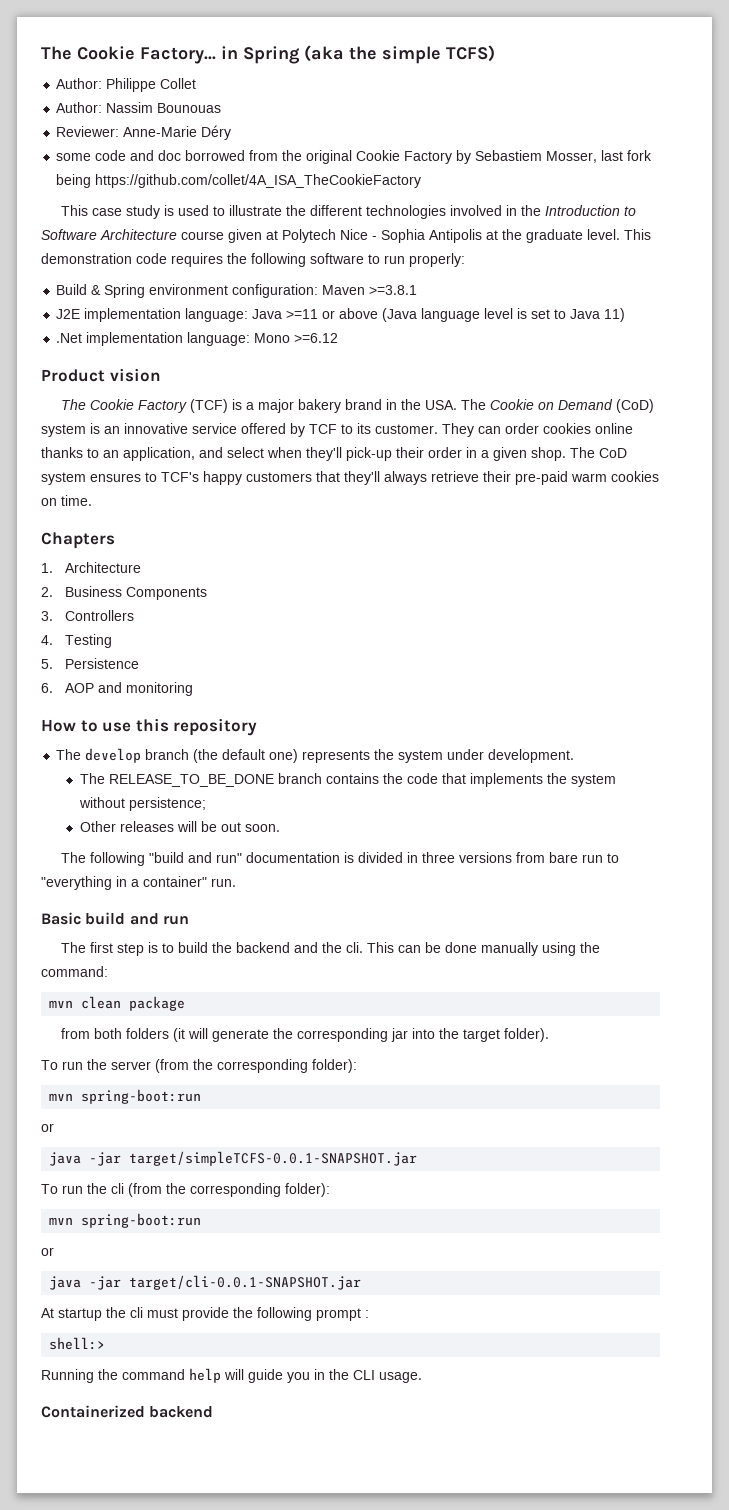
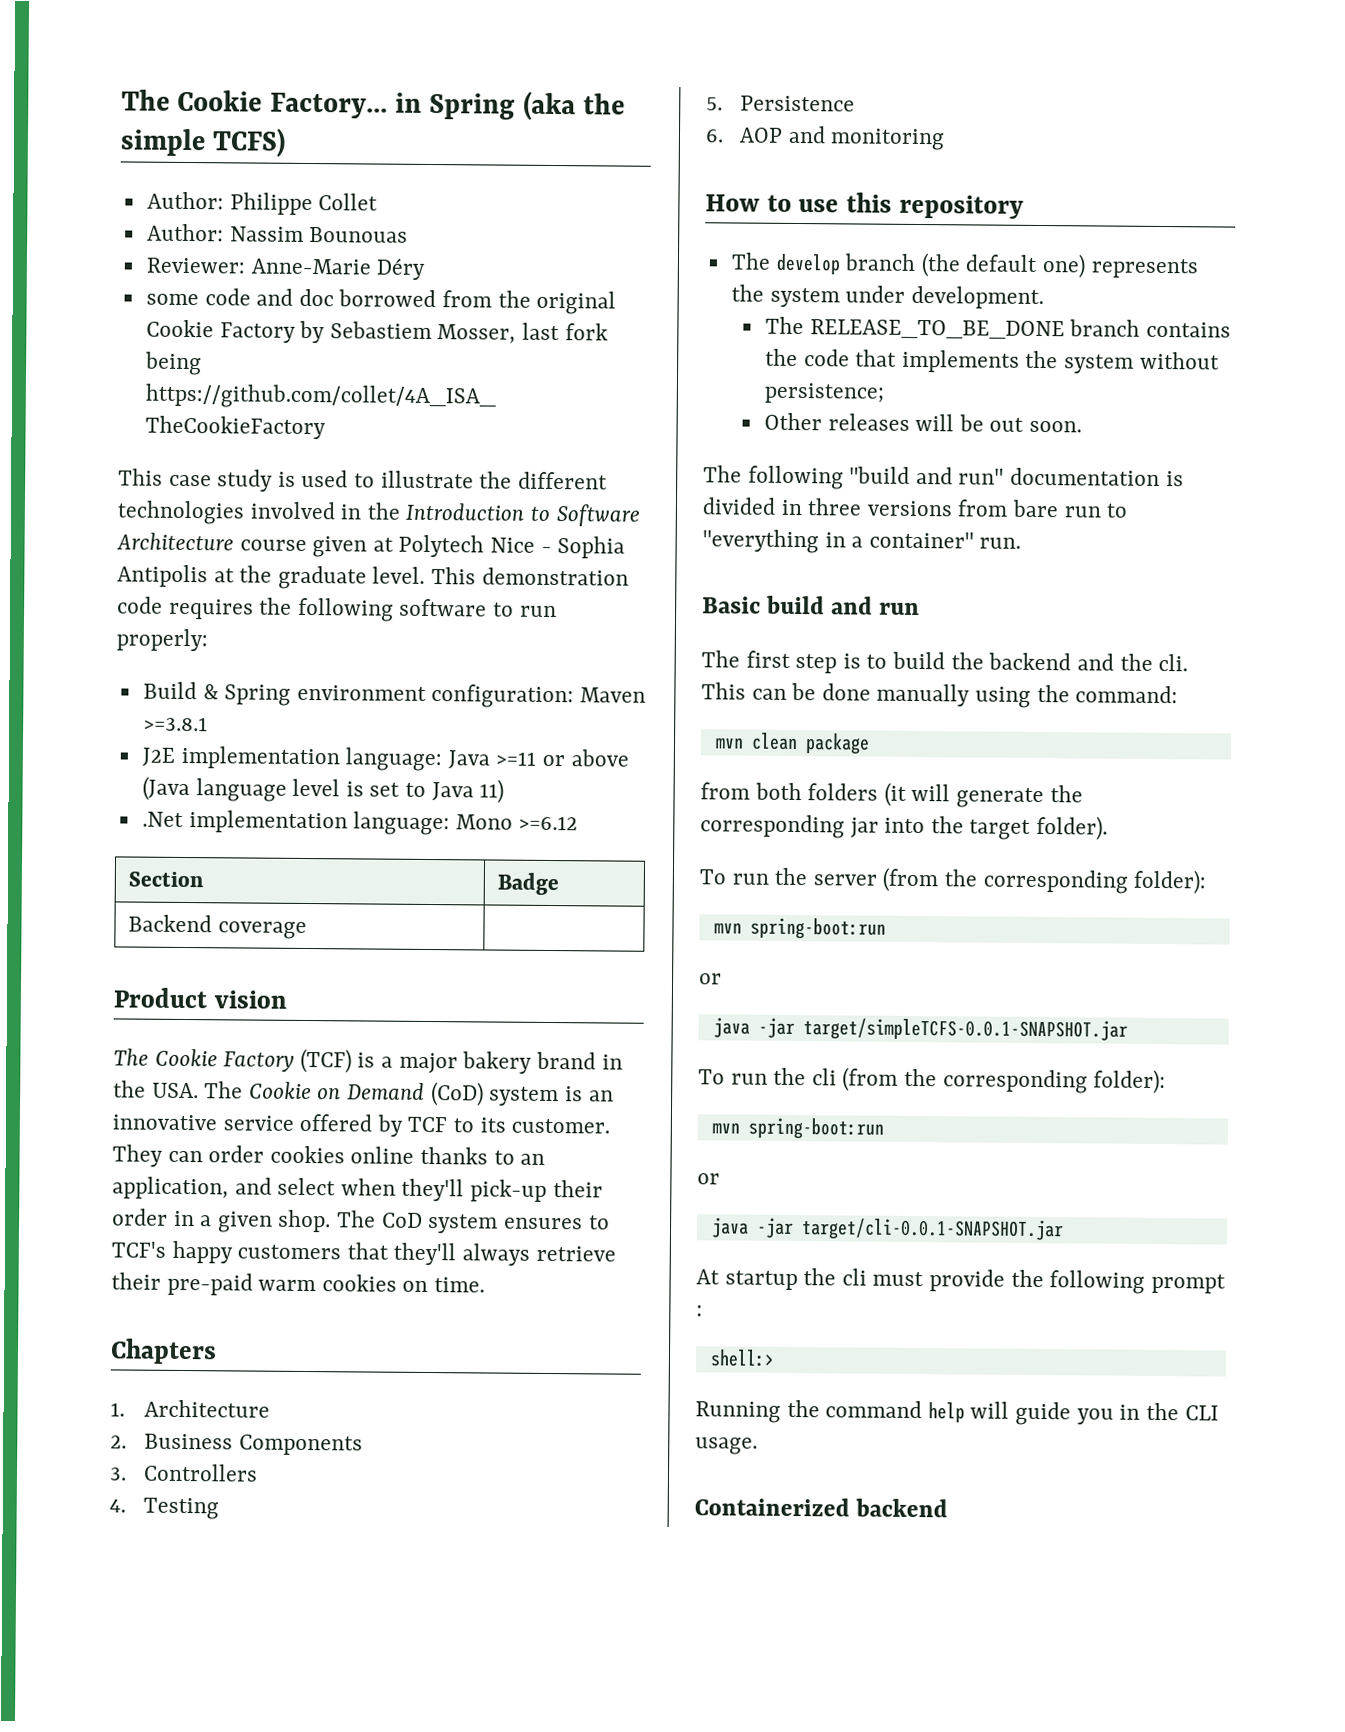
(339, 338) none -> [127,871,204,888] [496,872,559,896] [127,914,307,939] // Section | Badge // Backend coverage |

